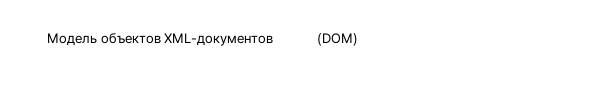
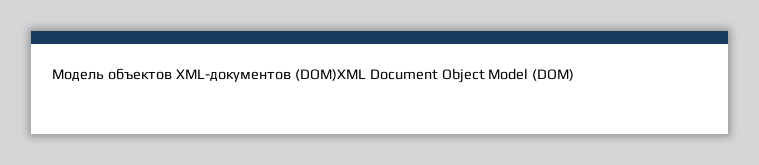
(274, 39) none -> [294,68,529,83] (DOM)XML Document Object Model

